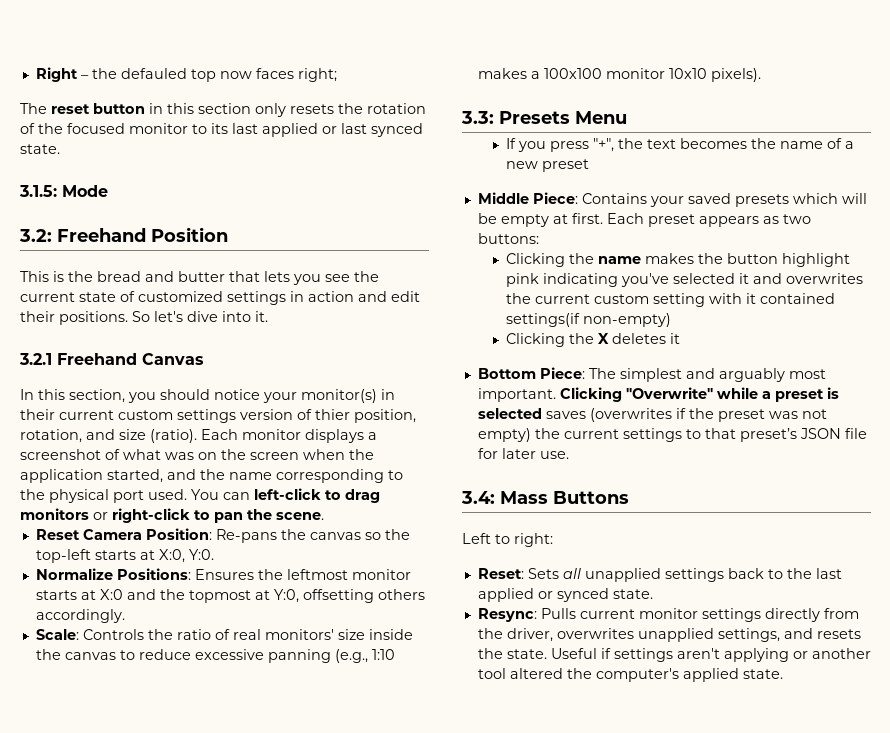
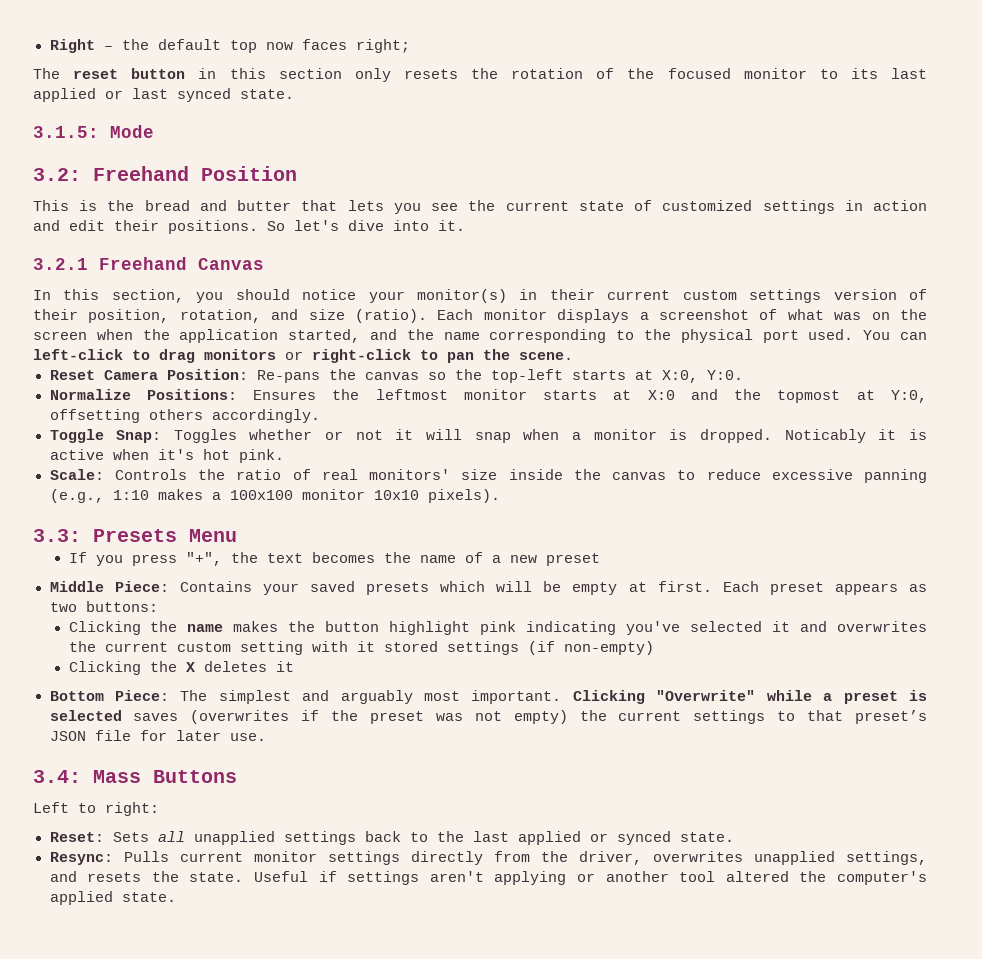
[120,68,187,79] defauled -> [157,39,221,50] default
[315,409,350,420] thier -> [33,309,78,320] their
(125, 616) none -> [49,429,927,443] [49,449,284,463] // Toggle Snap: Toggles whether or not it will snap when a monitor is dropped. Noticably it is active when it's hot pink.
[760,293,836,304] [506,313,581,327] contained settings(if -> [383,641,555,655] stored settings (if

